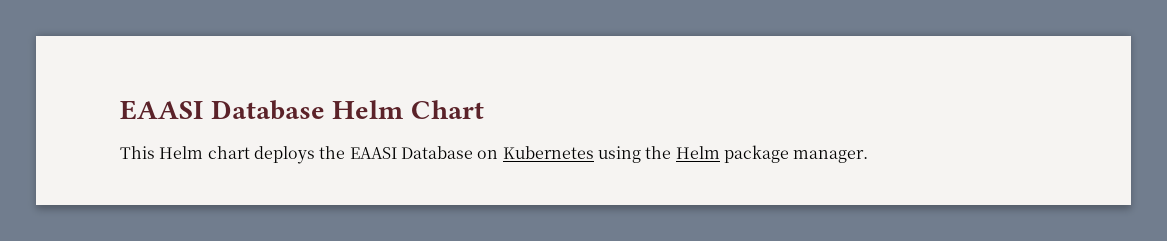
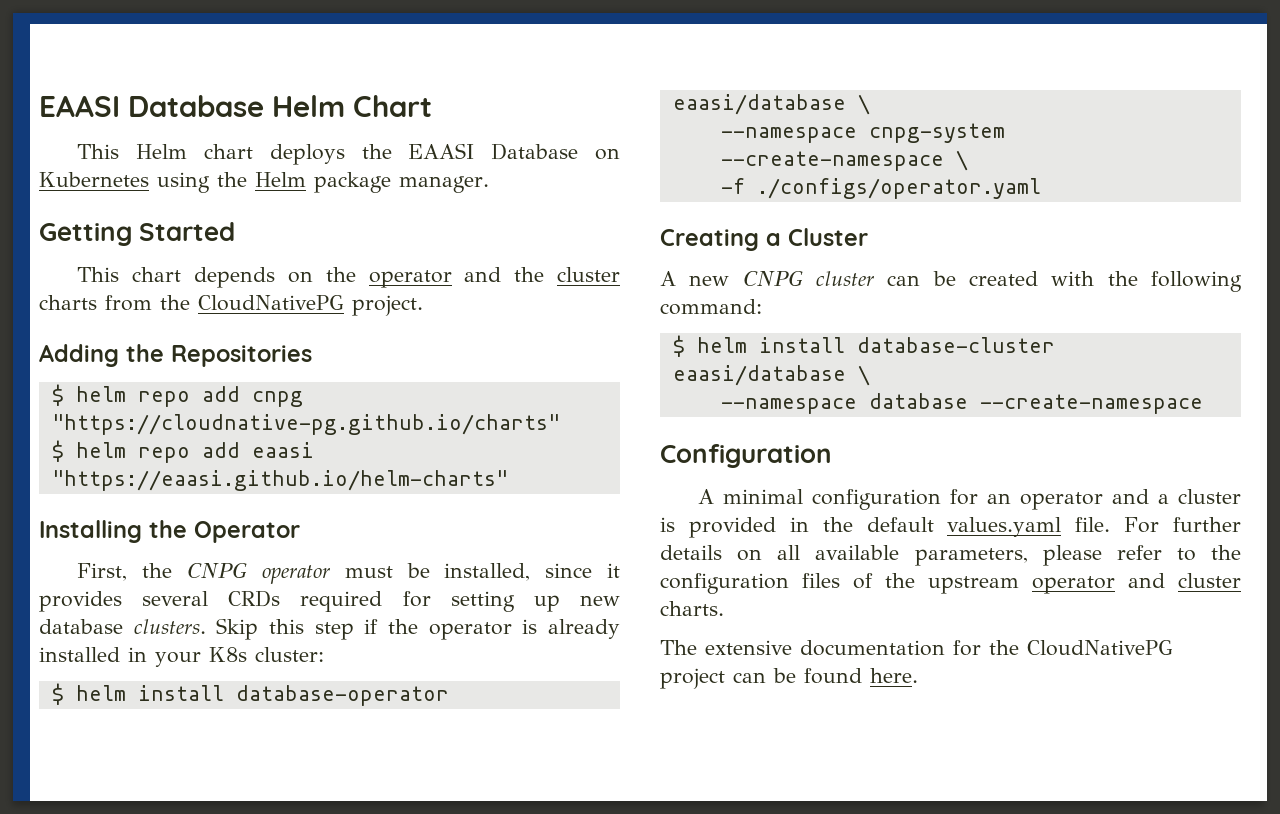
(869, 156) none -> [39,222,236,246] [77,267,621,288] [39,295,423,316] [39,344,312,367] [51,384,303,407] [51,414,560,435] [51,440,314,463] [51,470,508,491] [39,520,300,543] [77,562,621,584] [39,590,620,612] [39,618,621,640] [39,647,324,667] [51,683,449,706] [672,94,870,115] [720,123,1005,143] [720,150,968,171] [720,178,1041,199] [660,228,868,251] [660,270,1242,292] [660,299,762,315] [672,335,1055,357] [672,365,870,386] [720,393,1203,414] [660,444,832,468] [698,489,1242,510] [660,517,1241,538] [660,545,1241,566] [660,573,1241,594] [660,601,724,616] [660,640,1173,656] [660,668,918,689] // Getting Started // This chart depends on the operator and the cluster charts from the CloudNativePG project. // Adding the Repositories // $ helm repo add cnpg "https://cloudnative-pg.github.io/charts" // $ helm repo add eaasi "https://eaasi.github.io/helm-charts" // Installing the Operator // First, the CNPG operator must be installed, since it provides several CRDs required for setting up new database clusters. Skip this step if the operator is already installed in your K8s cluster: // $ helm install database-operator eaasi/database \ // --namespace cnpg-system --create-namespace \ // -f ./configs/operator.yaml // Creating a Cluster // A new CNPG cluster can be created with the following command: // $ helm install database-cluster eaasi/database \ // --namespace database --create-namespace // Configuration // A minimal configuration for an operator and a cluster is provided in the default values.yaml file. For further details on all available parameters, please refer to the configuration files of the upstream operator and cluster charts. // The extensive documentation for the CloudNativePG project can be found here.

